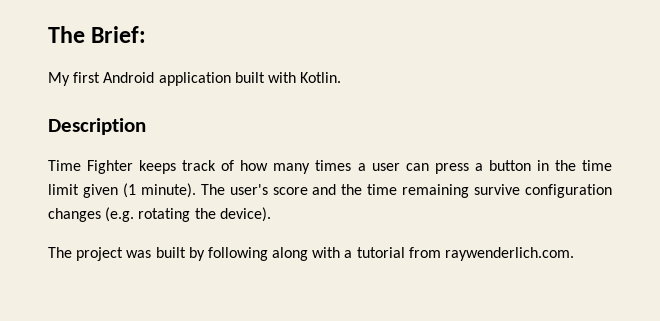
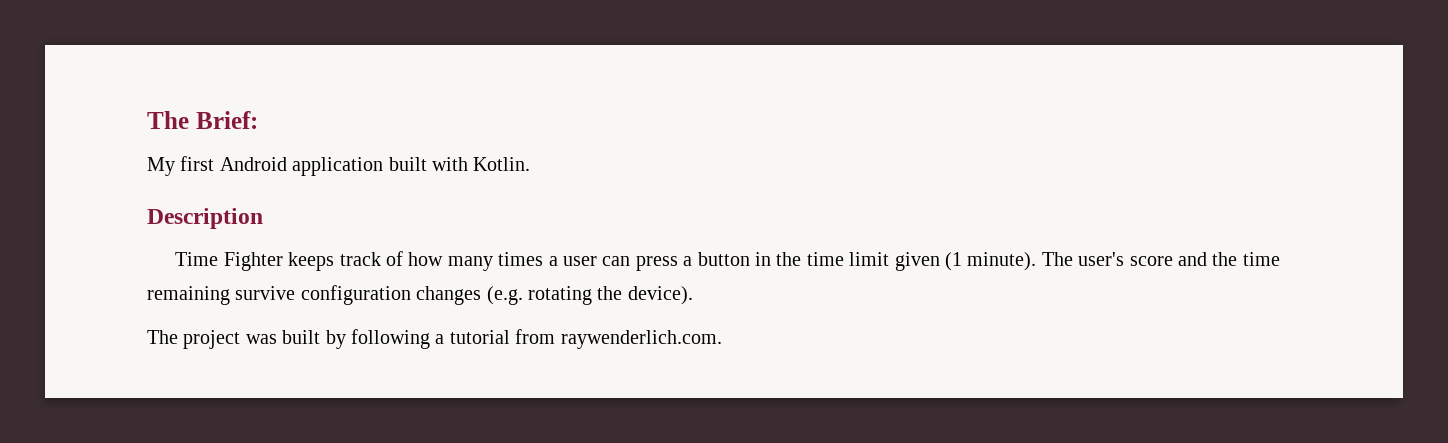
[272,247,341,261] along with -> (430, 339) none

